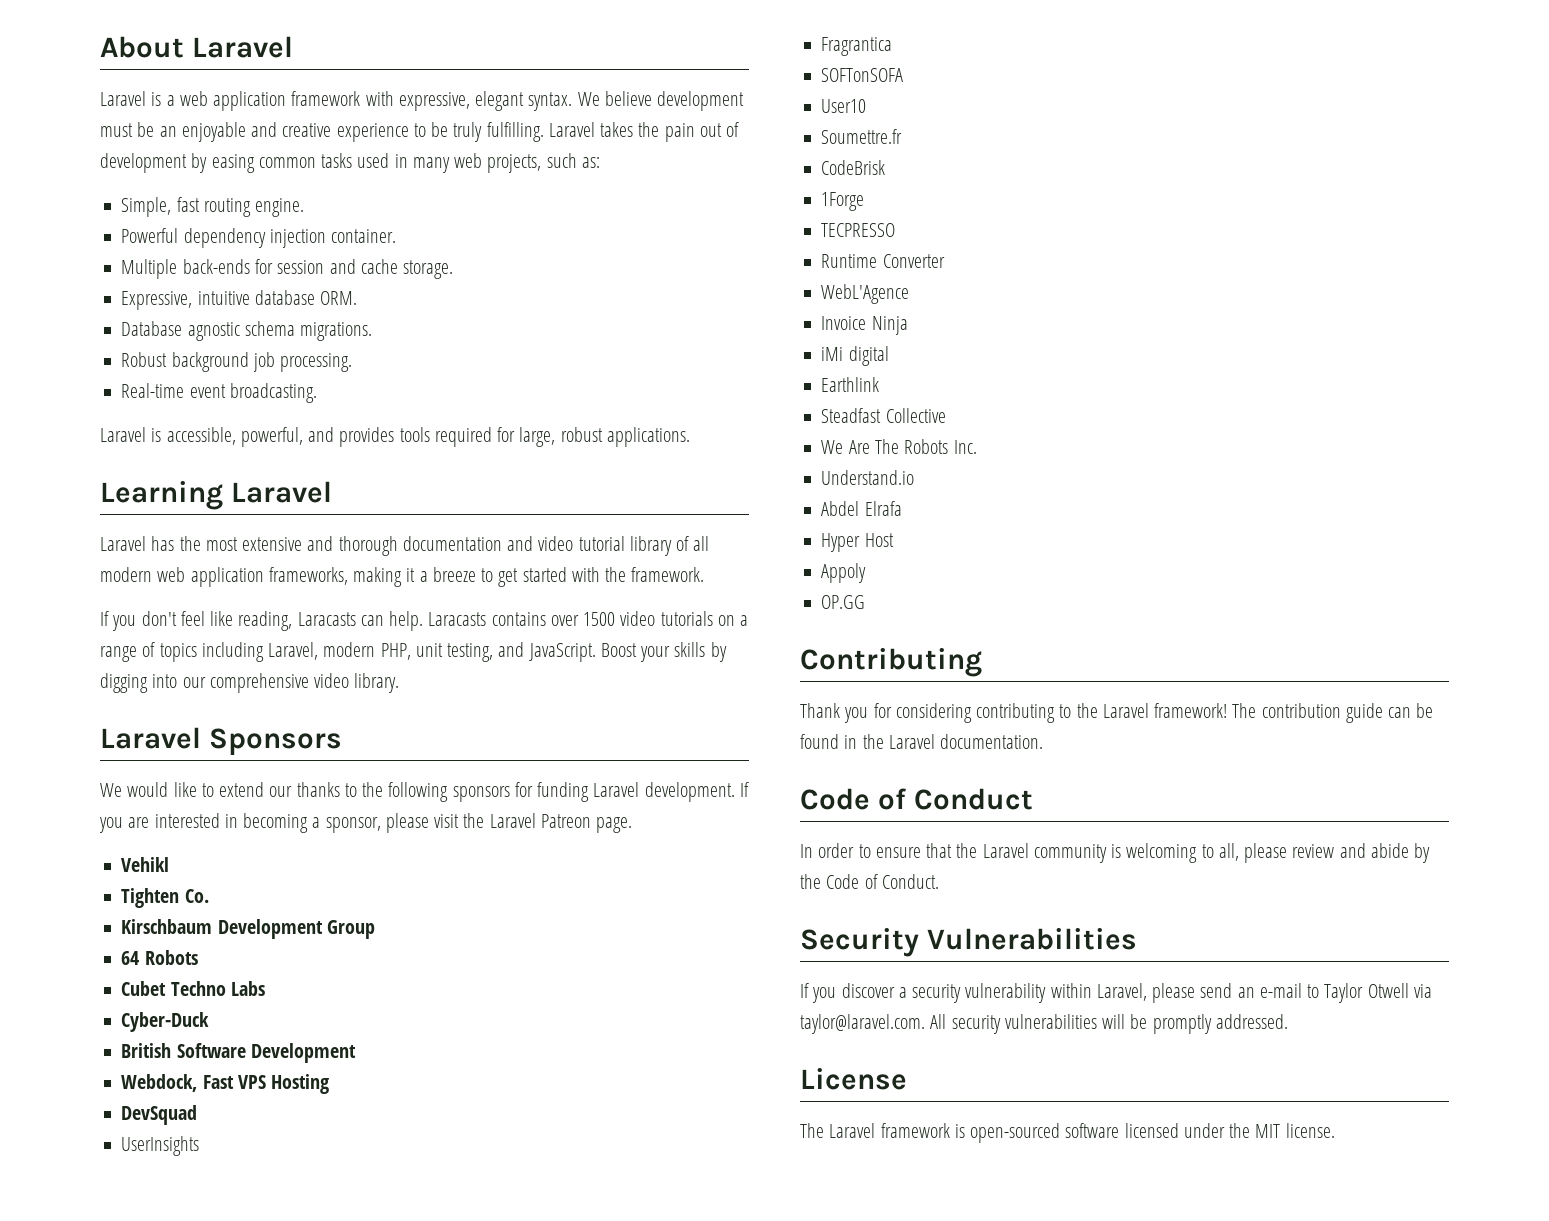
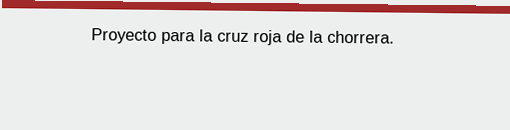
[100,36,293,58] [100,91,745,111] [100,122,740,142] [100,153,600,173] [121,197,305,217] [121,228,397,248] [121,259,454,279] [121,290,358,310] [121,321,373,341] [121,352,353,372] [121,383,317,403] [100,427,690,447] [100,481,332,510] [100,536,710,556] [100,567,705,587] [100,611,749,631] [100,642,727,662] [100,673,400,693] [100,727,342,755] [100,782,749,802] [99,813,633,833] [121,857,170,872] [121,888,209,908] [121,919,375,939] [121,950,198,965] [121,981,265,996] [121,1012,210,1032] [121,1043,356,1063] [121,1074,330,1094] [121,1105,198,1125] [121,1136,200,1156] [821,37,893,56] [821,68,904,82] [821,99,867,113] [821,129,903,144] [821,160,886,175] [821,192,865,211] [821,223,896,237] [821,254,945,268] [821,284,910,304] [821,316,908,335] [821,346,889,366] [821,377,880,392] [821,408,946,423] [821,439,977,454] [821,470,915,485] [821,501,902,516] [821,533,894,552] [821,563,867,583] [821,595,866,609] [800,648,982,677] [800,703,1434,723] [800,734,1044,749] [800,788,1033,810] [800,843,1431,863] [800,874,939,889] [800,928,1137,957] [800,983,1432,1003] [800,1014,1288,1034] [800,1068,907,1090] [800,1123,1335,1143] About Laravel // Laravel is a web application framework with expressive, elegant syntax. We believe development must be an enjoyable and creative experience to be truly fulfilling. Laravel takes the pain out of development by easing common tasks used in many web projects, such as: // Simple, fast routing engine. // Powerful dependency injection container. // Multiple back-ends for session and cache storage. // Expressive, intuitive database ORM. // Database agnostic schema migrations. // Robust background job processing. // Real-time event broadcasting. // Laravel is accessible, powerful, and provides tools required for large, robust applications. // Learning Laravel // Laravel has the most extensive and thorough documentation and video tutorial library of all modern web application frameworks, making it a breeze to get started with the framework. // If you don't feel like reading, Laracasts can help. Laracasts contains over 1500 video tutorials on a range of topics including Laravel, modern PHP, unit testing, and JavaScript. Boost your skills by digging into our comprehensive video library. // Laravel Sponsors // We would like to extend our thanks to the following sponsors for funding Laravel development. If you are interested in becoming a sponsor, please visit the Laravel Patreon page. // Vehikl // Tighten Co. // Kirschbaum Development Group // 64 Robots // Cubet Techno Labs // Cyber-Duck // British Software Development // Webdock, Fast VPS Hosting // DevSquad // UserInsights // Fragrantica // SOFTonSOFA // User10 // Soumettre.fr // CodeBrisk // 1Forge // TECPRESSO // Runtime Converter // WebL'Agence // Invoice Ninja // iMi digital // Earthlink // Steadfast Collective // We Are The Robots Inc. // Understand.io // Abdel Elrafa // Hyper Host // Appoly // OP.GG // Contributing // Thank you for considering contributing to the Laravel framework! The contribution guide can be found in the Laravel documentation. // Code of Conduct // In order to ensure that the Laravel community is welcoming to all, please review and abide by the Code of Conduct. // Security Vulnerabilities // If you discover a security vulnerability within Laravel, please send an e-mail to Taylor Otwell via taylor@laravel.com. All security vulnerabilities will be promptly addressed. // License // The Laravel framework is open-sourced software licensed under the MIT license. -> [91,28,395,46] Proyecto para la cruz roja de la chorrera.

